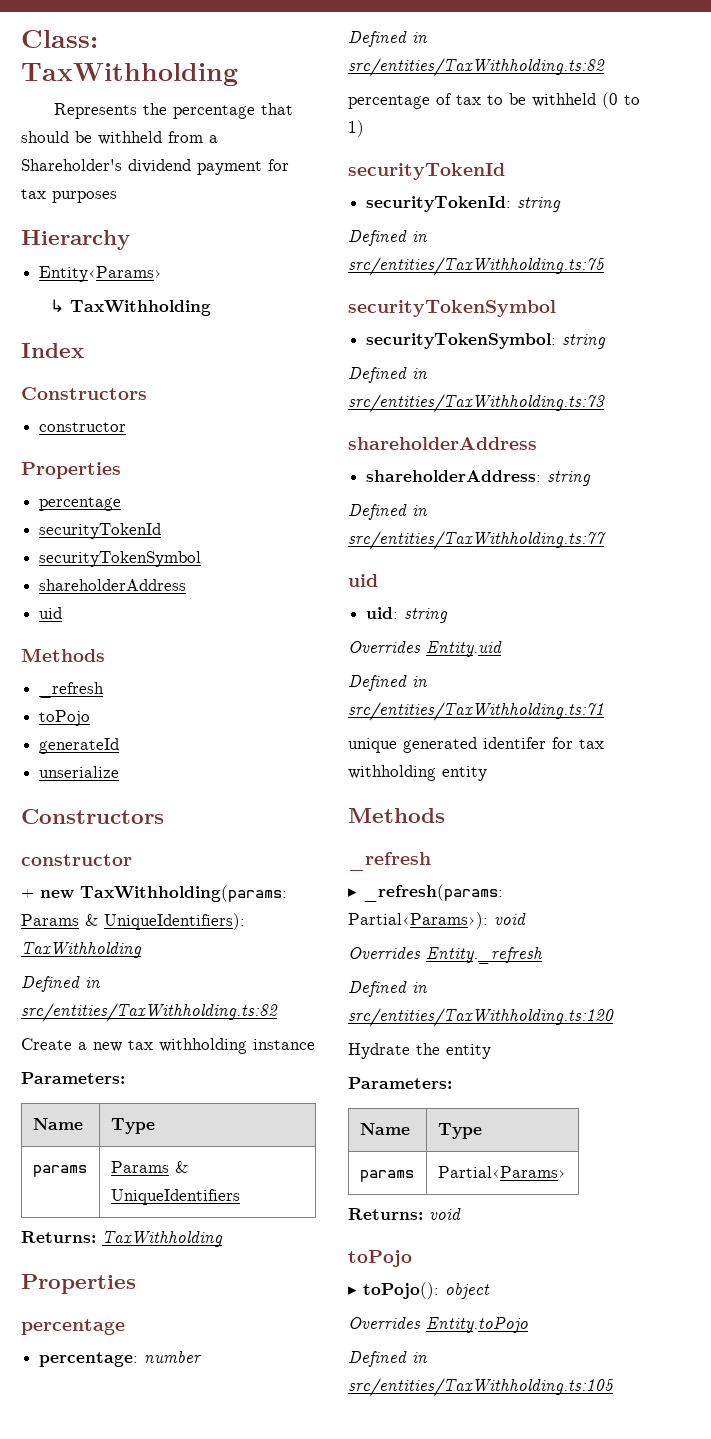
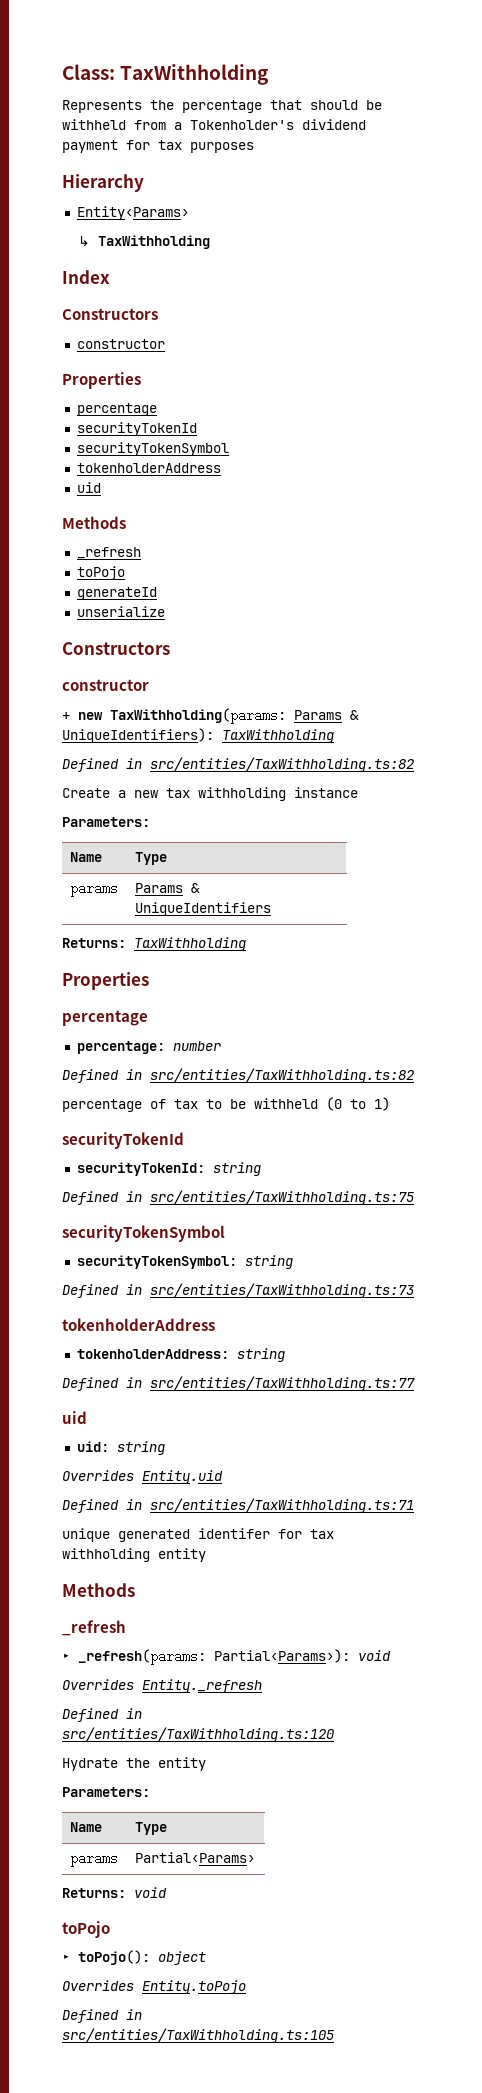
[21,159,122,171] Shareholder's -> [190,120,294,130] Tokenholder's
[39,579,187,591] shareholderAddress -> [76,463,221,473] tokenholderAddress
[348,437,537,450] [366,470,542,482] shareholderAddress // shareholderAddress: -> [62,1318,215,1331] [76,1349,229,1359] tokenholderAddress // tokenholderAddress:

